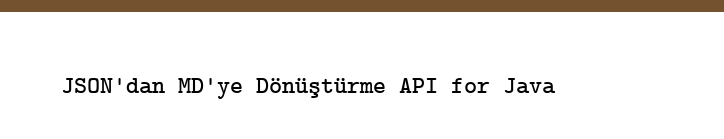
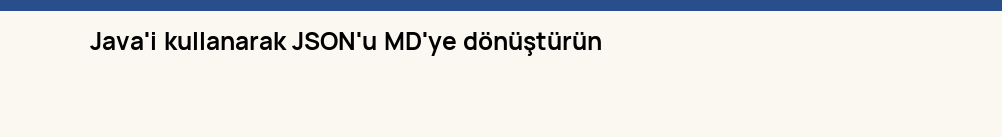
[61,78,556,99] JSON'dan MD'ye Dönüştürme API for Java -> [90,32,603,56] Java'i kullanarak JSON'u MD'ye dönüştürün

